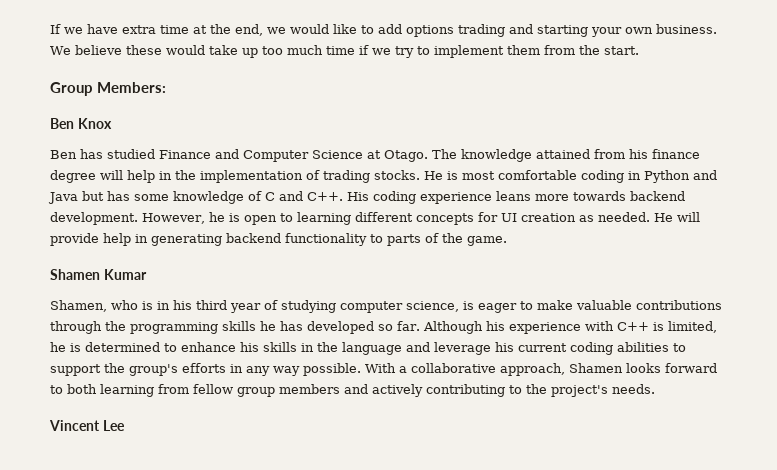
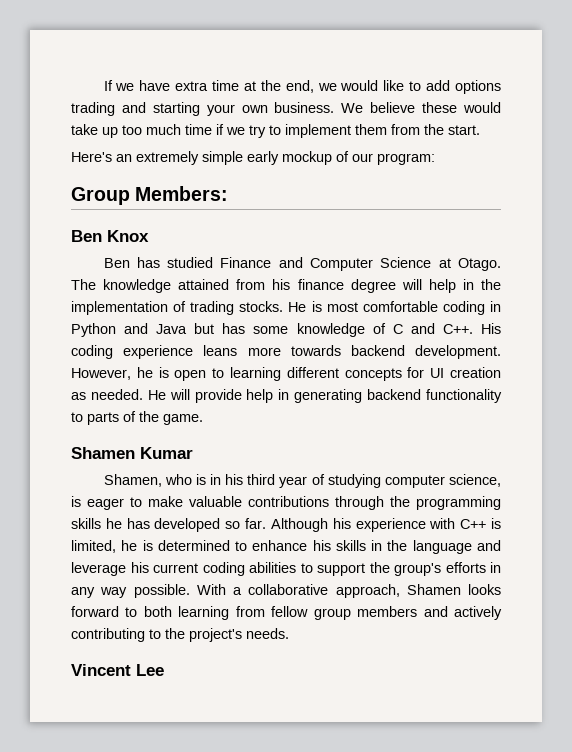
(639, 50) none -> [71,151,435,165] // Here's an extremely simple early mockup of our program:

